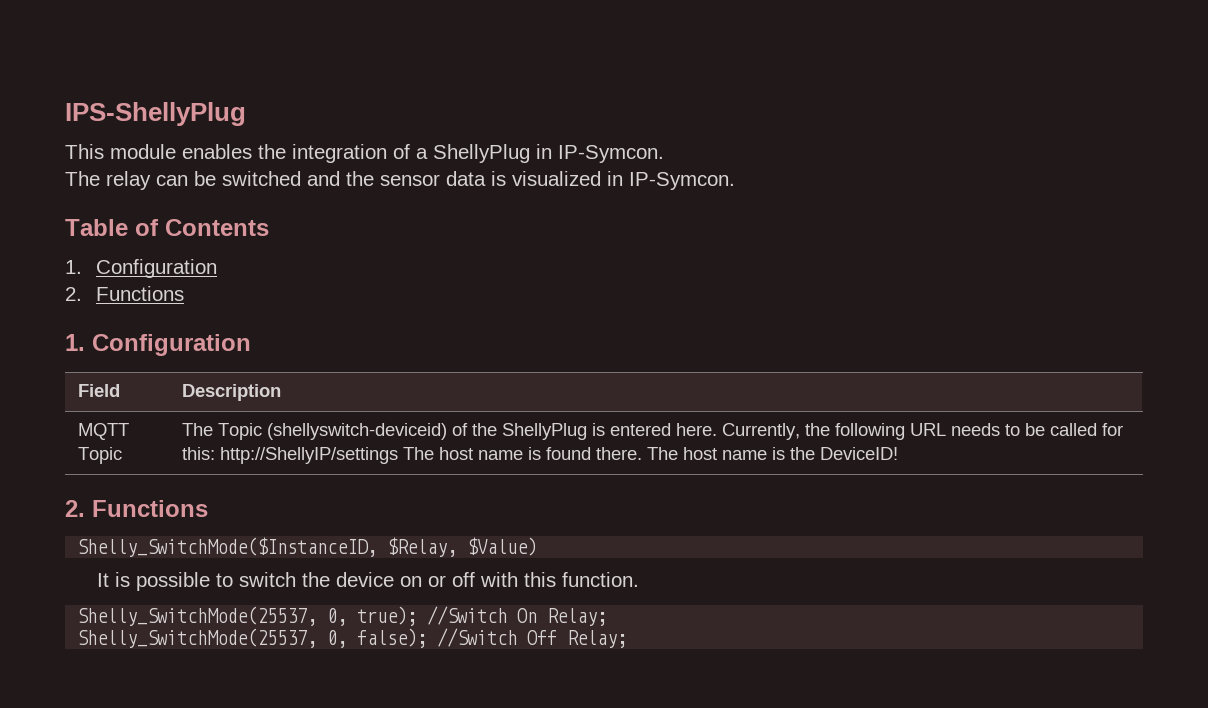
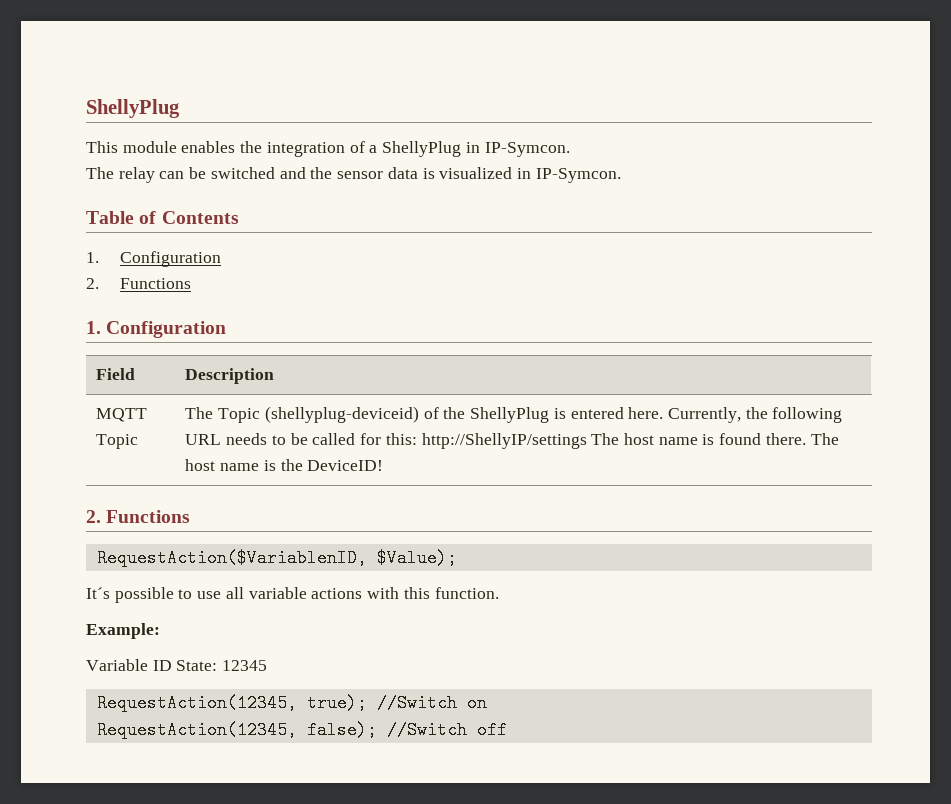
[65,102,246,126] IPS-ShellyPlug -> [86,99,180,118] ShellyPlug
[267,423,448,440] (shellyswitch-deviceid) -> [264,406,419,423] (shellyplug-deviceid)
[77,537,538,557] [96,572,639,591] [77,606,608,626] [77,628,628,648] Shelly_SwitchMode($InstanceID, $Relay, $Value) // It is possible to switch the device on or off with this function. // Shelly_SwitchMode(25537, 0, true); //Switch On Relay; // Shelly_SwitchMode(25537, 0, false); //Switch Off Relay; -> [96,549,457,567] [86,587,499,603] [86,623,160,639] [86,659,268,671] [96,694,487,712] [96,721,507,739] RequestAction($VariablenID, $Value); // It´s possible to use all variable actions with this function. // Example: // Variable ID State: 12345 // RequestAction(12345, true); //Switch on // RequestAction(12345, false); //Switch off

